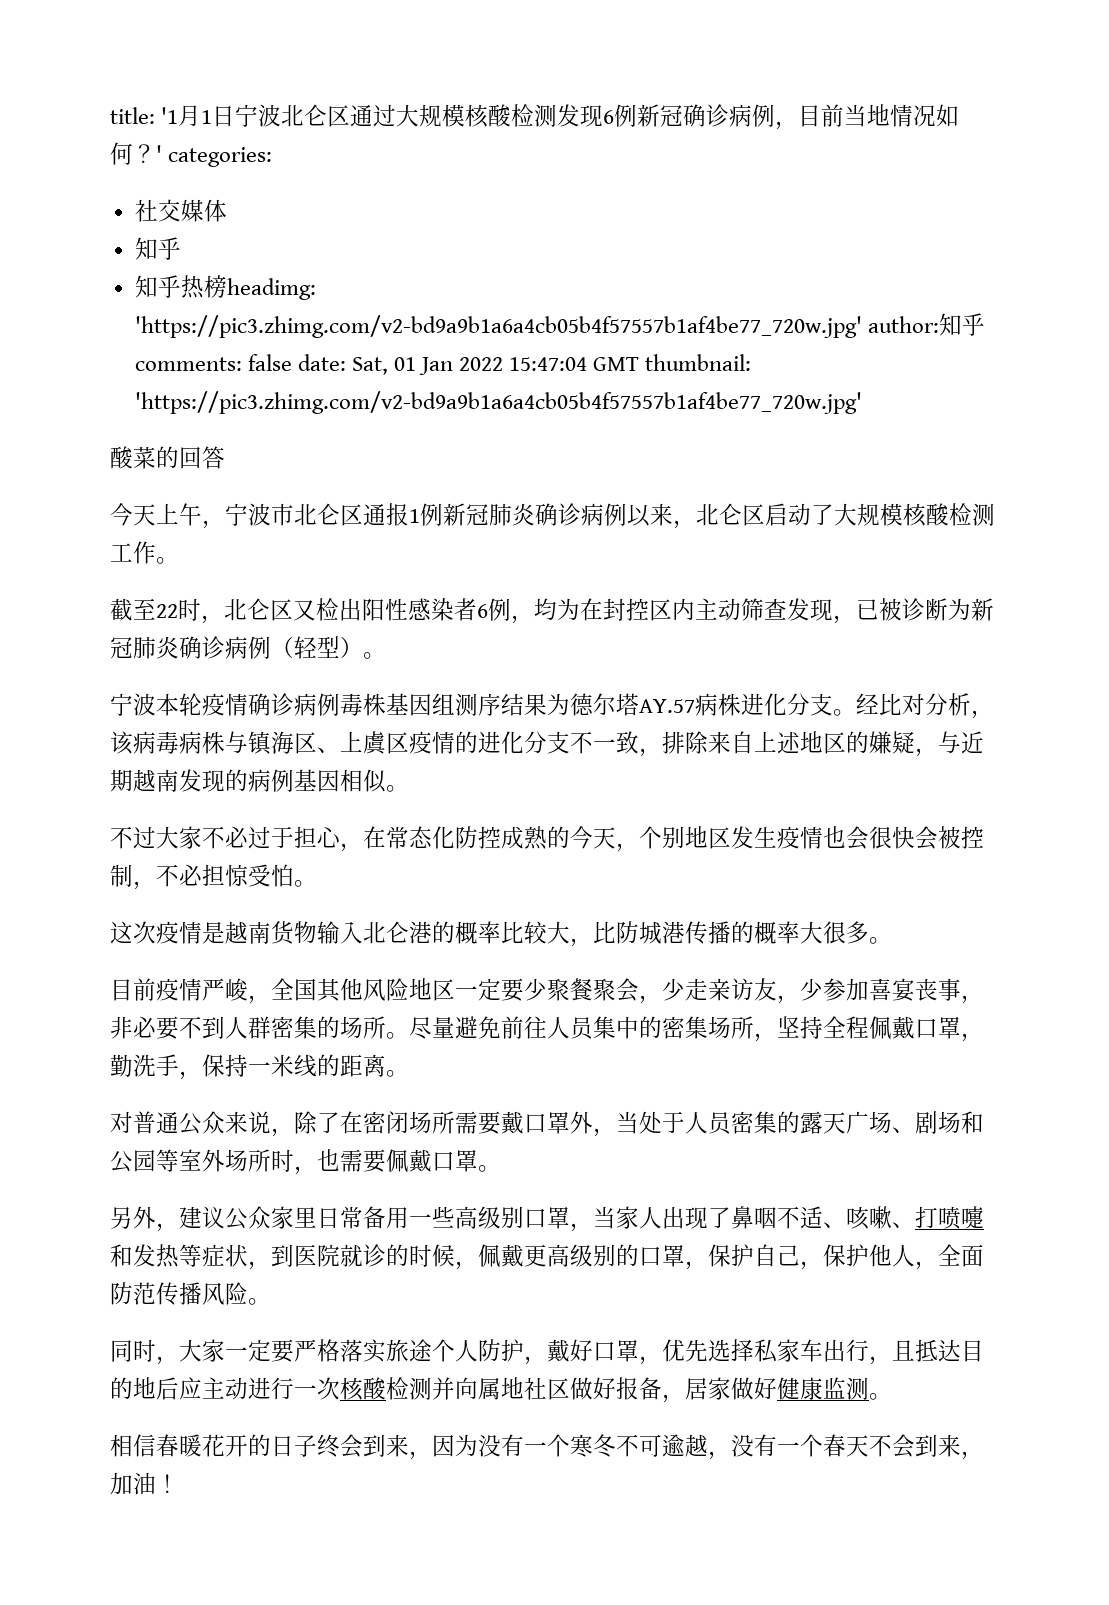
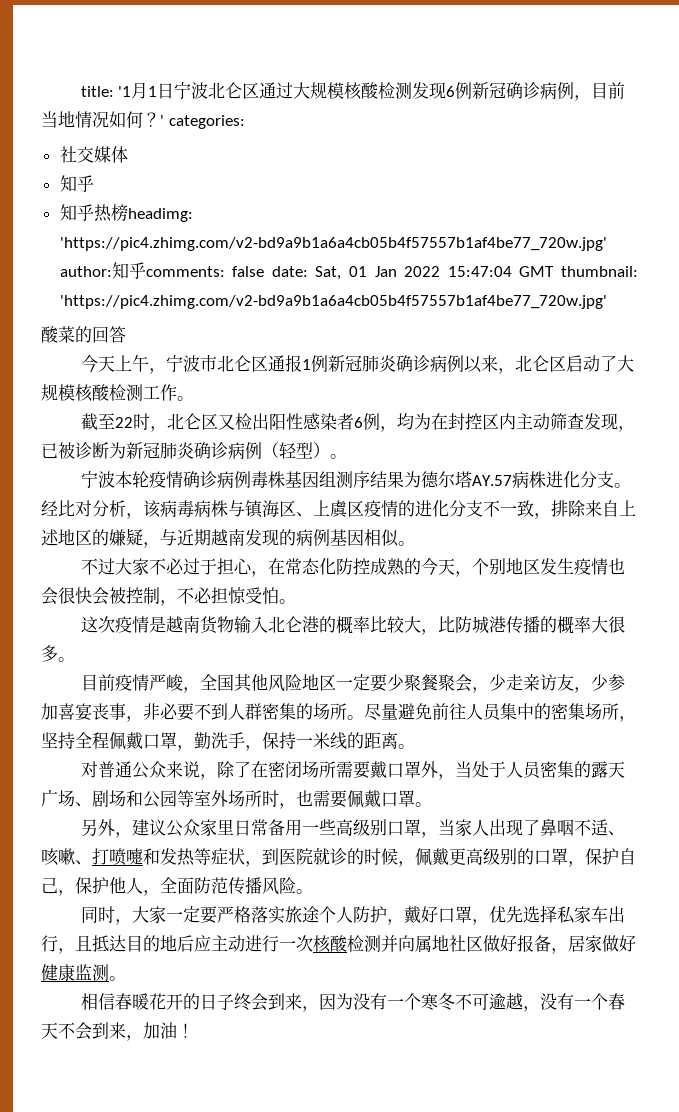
[134,315,862,338] 'https://pic3.zhimg.com/v2-bd9a9b1a6a4cb05b4f57557b1af4be77_720w.jpg' -> [59,237,607,251] 'https://pic4.zhimg.com/v2-bd9a9b1a6a4cb05b4f57557b1af4be77_720w.jpg'
[134,391,862,414] 'https://pic3.zhimg.com/v2-bd9a9b1a6a4cb05b4f57557b1af4be77_720w.jpg' -> [59,295,607,309] 'https://pic4.zhimg.com/v2-bd9a9b1a6a4cb05b4f57557b1af4be77_720w.jpg'

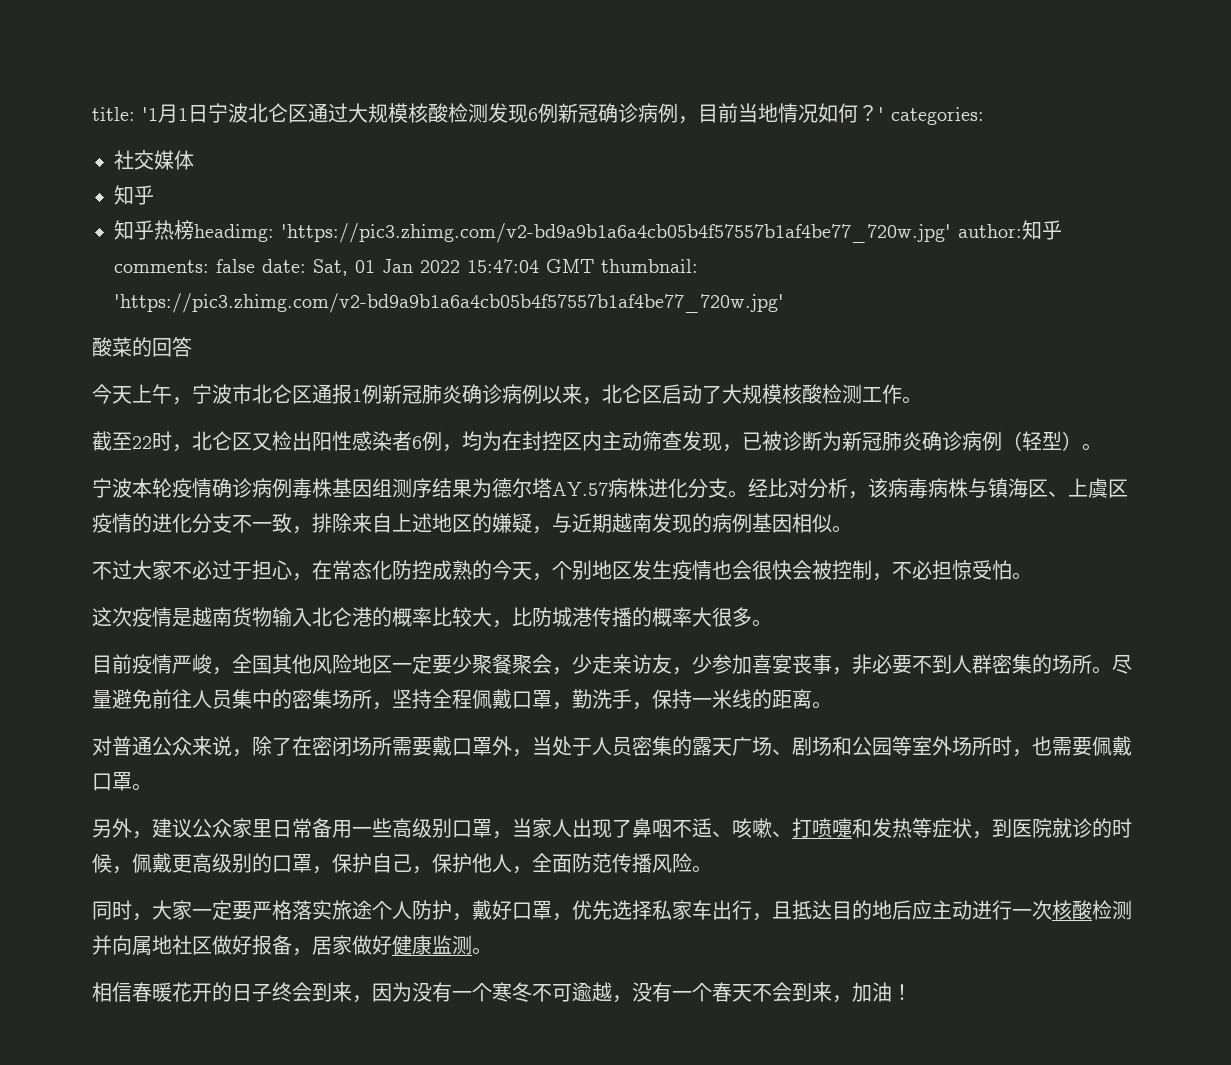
[59,237,607,251] 'https://pic4.zhimg.com/v2-bd9a9b1a6a4cb05b4f57557b1af4be77_720w.jpg' -> [281,223,951,243] 'https://pic3.zhimg.com/v2-bd9a9b1a6a4cb05b4f57557b1af4be77_720w.jpg'
[59,295,607,309] 'https://pic4.zhimg.com/v2-bd9a9b1a6a4cb05b4f57557b1af4be77_720w.jpg' -> [114,293,784,313] 'https://pic3.zhimg.com/v2-bd9a9b1a6a4cb05b4f57557b1af4be77_720w.jpg'

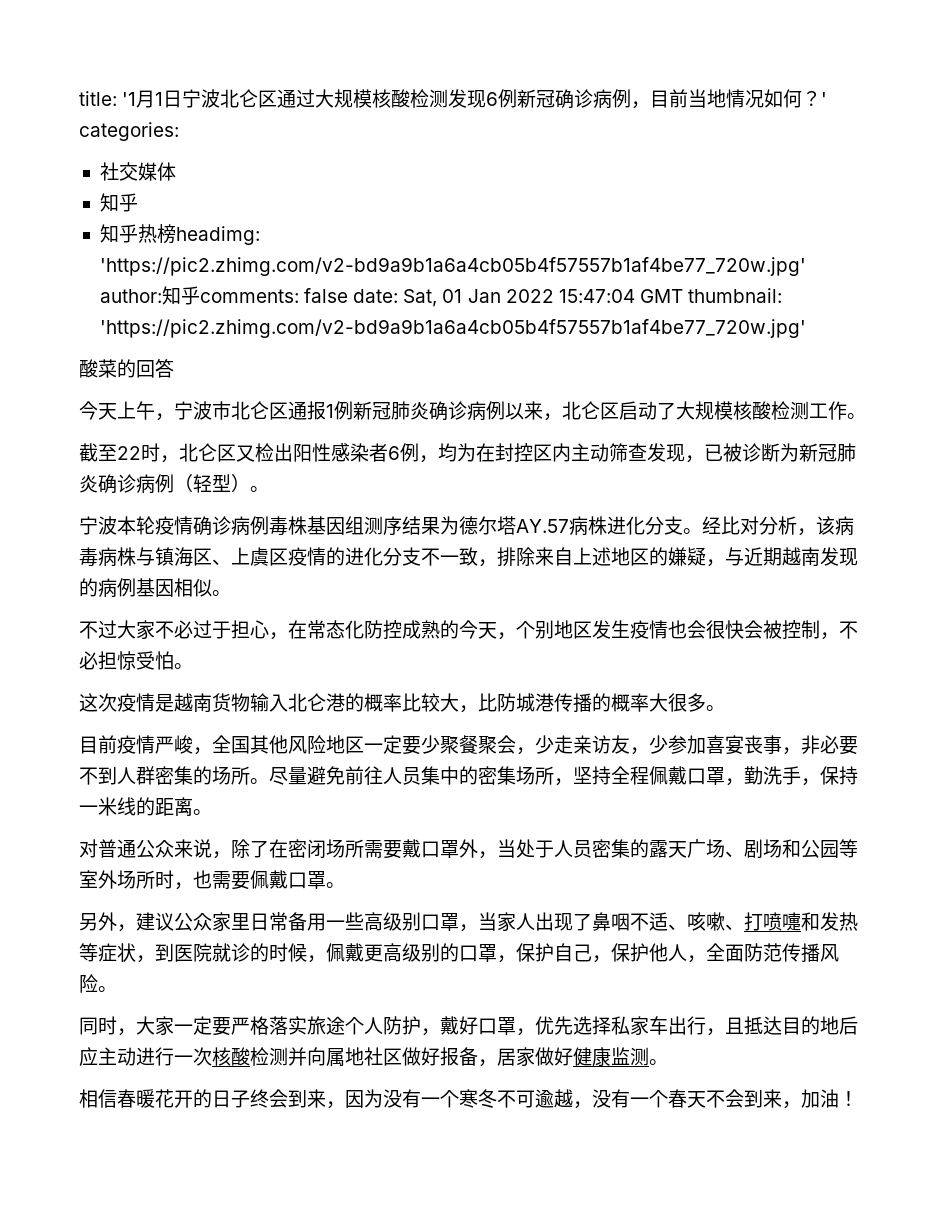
[281,223,951,243] 'https://pic3.zhimg.com/v2-bd9a9b1a6a4cb05b4f57557b1af4be77_720w.jpg' -> [99,257,806,276] 'https://pic2.zhimg.com/v2-bd9a9b1a6a4cb05b4f57557b1af4be77_720w.jpg'
[114,293,784,313] 'https://pic3.zhimg.com/v2-bd9a9b1a6a4cb05b4f57557b1af4be77_720w.jpg' -> [99,319,806,338] 'https://pic2.zhimg.com/v2-bd9a9b1a6a4cb05b4f57557b1af4be77_720w.jpg'

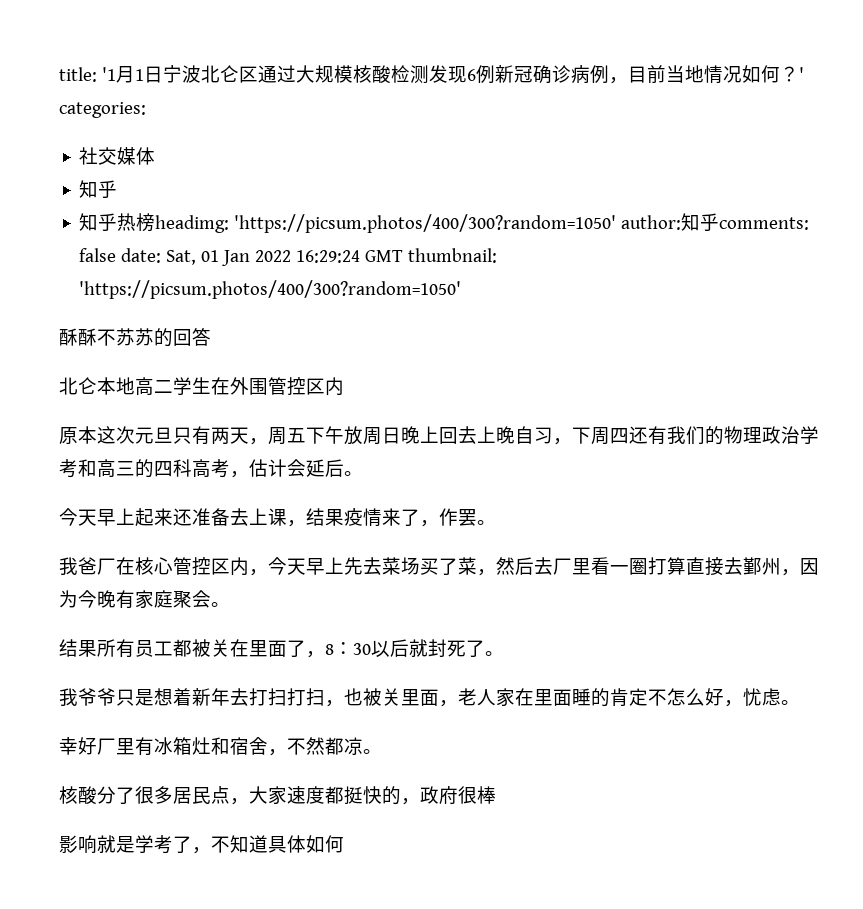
[99,257,806,276] 'https://pic2.zhimg.com/v2-bd9a9b1a6a4cb05b4f57557b1af4be77_720w.jpg' -> [234,214,617,233] 'https://picsum.photos/400/300?random=1050'
[558,289,635,303] 15:47:04 -> [296,250,361,263] 16:29:24
[99,319,806,338] [79,359,174,378] [79,401,866,421] [79,443,856,463] [79,474,269,494] [79,516,854,536] [79,547,858,567] [79,578,231,598] [79,620,858,640] [79,651,193,670] [79,693,725,713] [79,735,858,755] [79,766,858,786] [79,797,212,816] [79,839,858,859] [79,870,345,890] [79,912,858,932] [79,943,839,963] [79,974,117,993] [79,1016,858,1036] [79,1047,668,1067] [79,1089,858,1109] 'https://pic2.zhimg.com/v2-bd9a9b1a6a4cb05b4f57557b1af4be77_720w.jpg' // 酸菜的回答 // 今天上午，宁波市北仑区通报1例新冠肺炎确诊病例以来，北仑区启动了大规模核酸检测工作。 // 截至22时，北仑区又检出阳性感染者6例，均为在封控区内主动筛查发现，已被诊断为新冠肺炎确诊病例（轻型）。 // 宁波本轮疫情确诊病例毒株基因组测序结果为德尔塔AY.57病株进化分支。经比对分析，该病毒病株与镇海区、上虞区疫情的进化分支不一致，排除来自上述地区的嫌疑，与近期越南发现的病例基因相似。 // 不过大家不必过于担心，在常态化防控成熟的今天，个别地区发生疫情也会很快会被控制，不必担惊受怕。 // 这次疫情是越南货物输入北仑港的概率比较大，比防城港传播的概率大很多。 // 目前疫情严峻，全国其他风险地区一定要少聚餐聚会，少走亲访友，少参加喜宴丧事，非必要不到人群密集的场所。尽量避免前往人员集中的密集场所，坚持全程佩戴口罩，勤洗手，保持一米线的距离。 // 对普通公众来说，除了在密闭场所需要戴口罩外，当处于人员密集的露天广场、剧场和公园等室外场所时，也需要佩戴口罩。 // 另外，建议公众家里日常备用一些高级别口罩，当家人出现了鼻咽不适、咳嗽、打喷嚏和发热等症状，到医院就诊的时候，佩戴更高级别的口罩，保护自己，保护他人，全面防范传播风险。 // 同时，大家一定要严格落实旅途个人防护，戴好口罩，优先选择私家车出行，且抵达目的地后应主动进行一次核酸检测并向属地社区做好报备，居家做好健康监测。 // 相信春暖花开的日子终会到来，因为没有一个寒冬不可逾越，没有一个春天不会到来，加油！ -> [79,280,462,299] [59,328,211,347] [59,377,344,396] [59,426,819,445] [59,459,363,478] [59,508,496,527] [59,557,819,576] [59,590,230,609] [59,639,504,658] [59,688,800,707] [59,737,382,756] [59,786,496,805] [59,835,344,854] 'https://picsum.photos/400/300?random=1050' // 酥酥不苏苏的回答 // 北仑本地高二学生在外围管控区内 // 原本这次元旦只有两天，周五下午放周日晚上回去上晚自习，下周四还有我们的物理政治学考和高三的四科高考，估计会延后。 // 今天早上起来还准备去上课，结果疫情来了，作罢。 // 我爸厂在核心管控区内，今天早上先去菜场买了菜，然后去厂里看一圈打算直接去鄞州，因为今晚有家庭聚会。 // 结果所有员工都被关在里面了，8：30以后就封死了。 // 我爷爷只是想着新年去打扫打扫，也被关里面，老人家在里面睡的肯定不怎么好，忧虑。 // 幸好厂里有冰箱灶和宿舍，不然都凉。 // 核酸分了很多居民点，大家速度都挺快的，政府很棒 // 影响就是学考了，不知道具体如何

